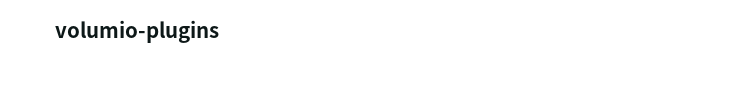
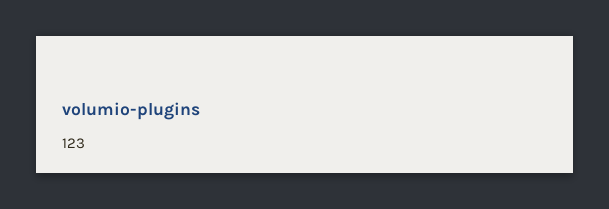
(219, 31) none -> [62,138,85,149] // 123

